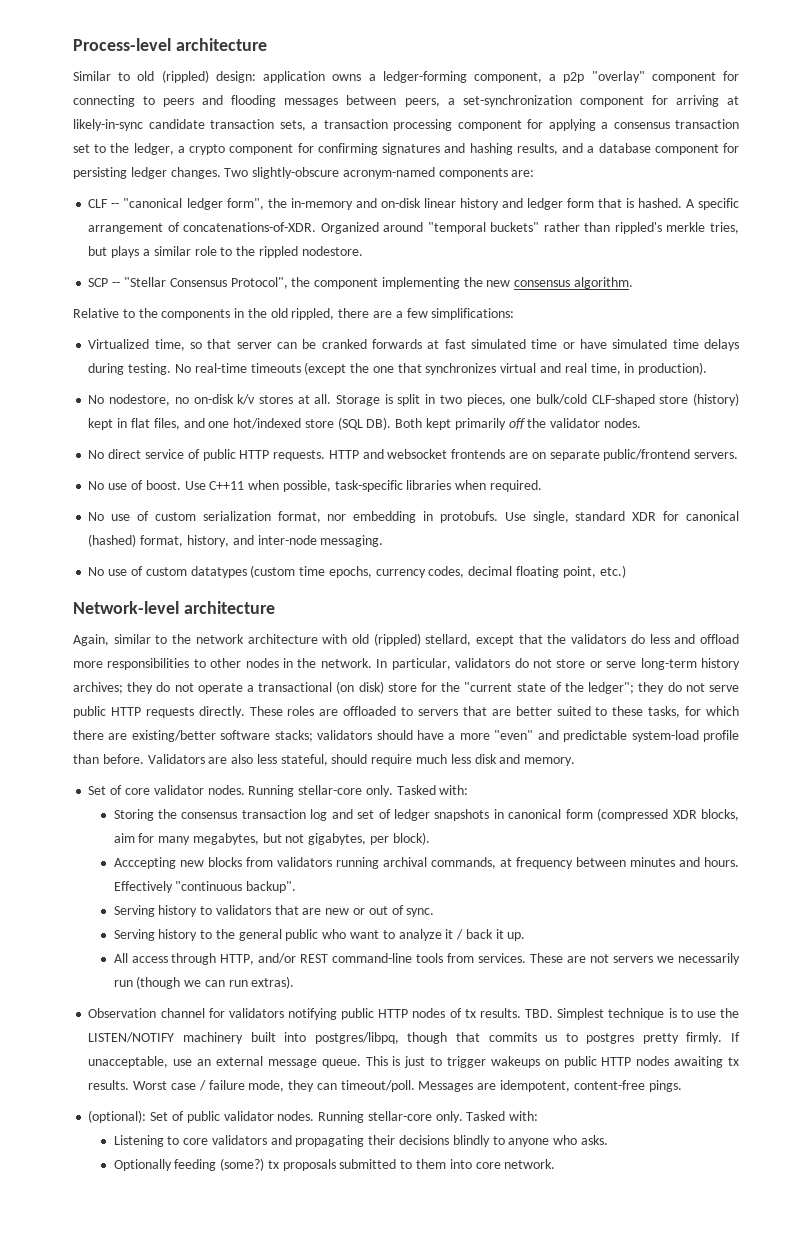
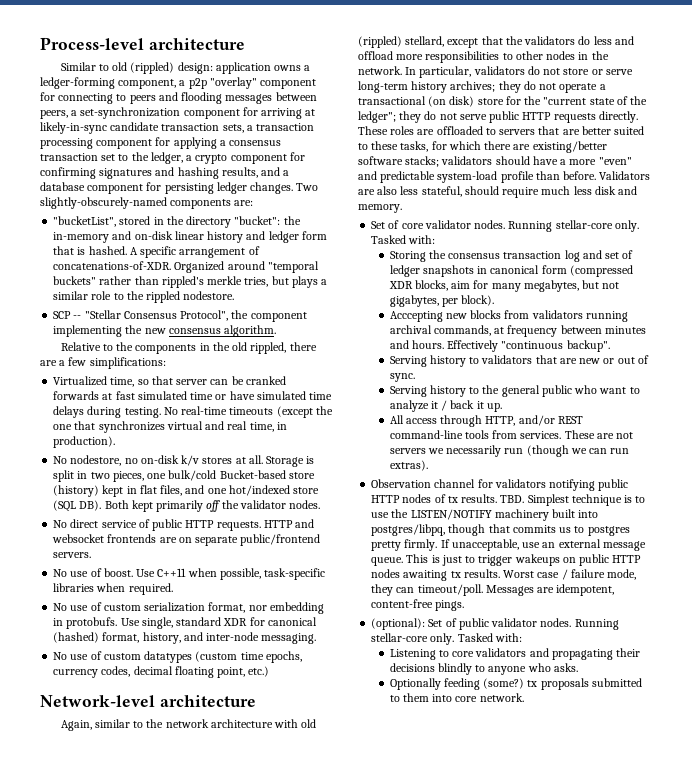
[252,167,435,179] slightly-obscure acronym-named -> [40,197,167,209] slightly-obscurely-named
[88,198,264,210] CLF -- "canonical ledger form", -> [53,216,281,228] "bucketList", stored in the directory "bucket":
[591,394,655,406] CLF-shaped -> [219,470,286,479] Bucket-based

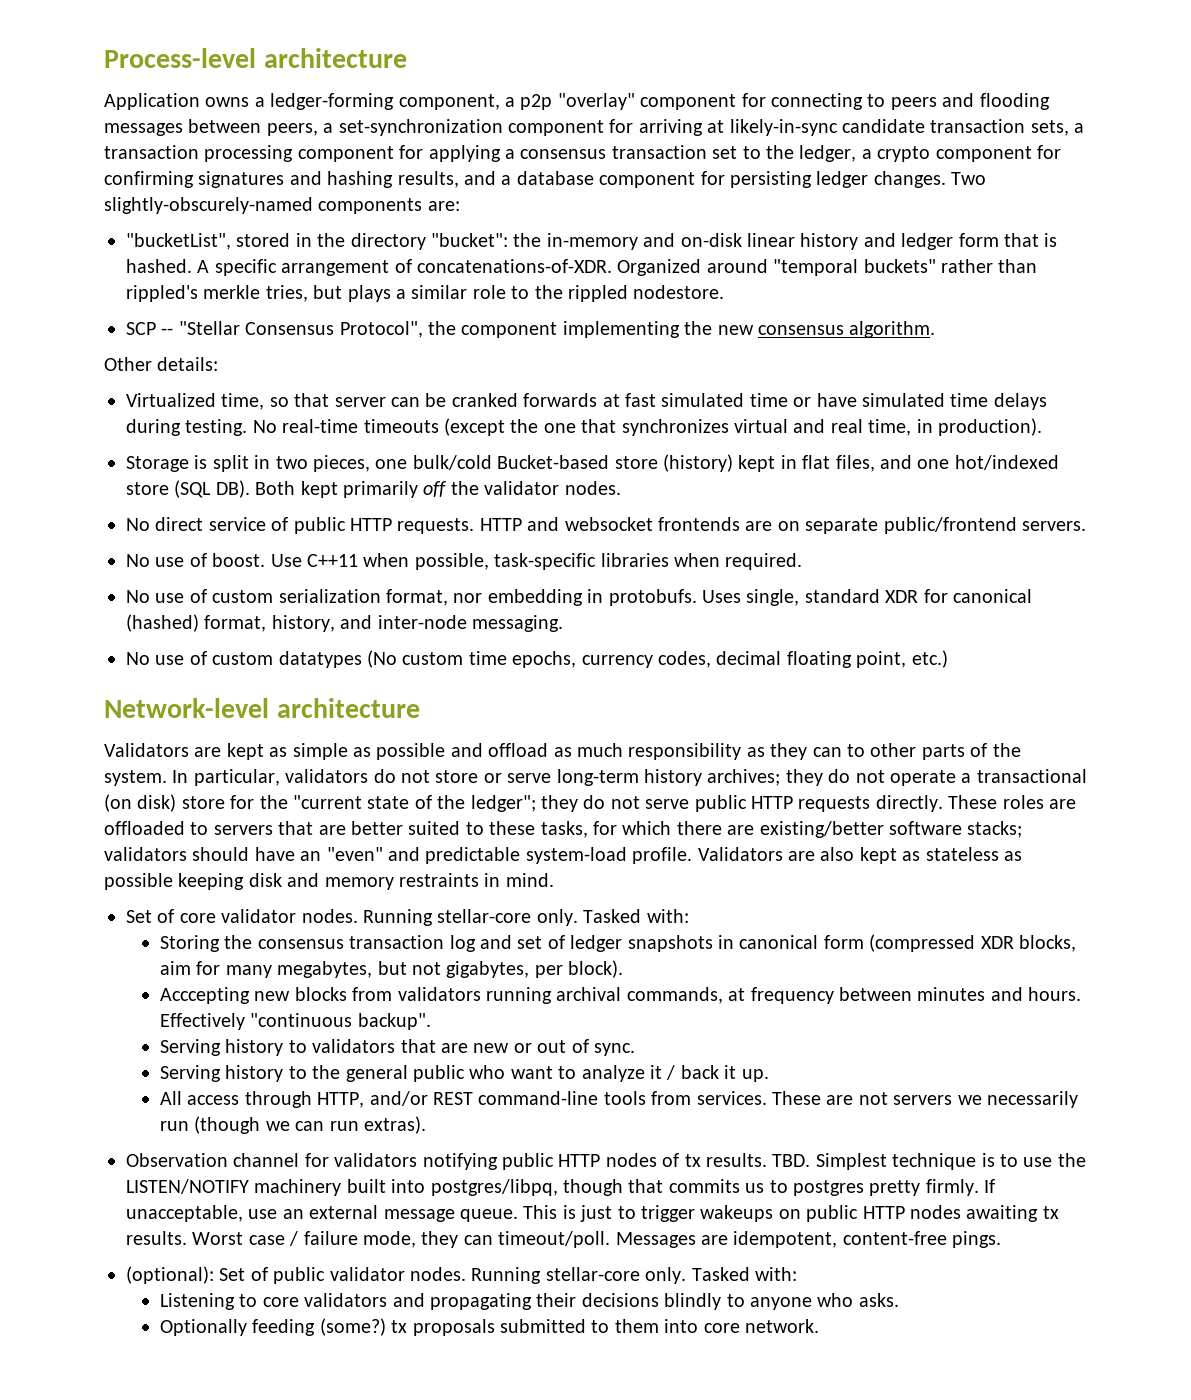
[60,62,271,74] Similar to old (rippled) design: application -> [104,93,200,110] Application
[60,342,317,354] [40,357,166,369] Relative to the components in the old rippled, there are a few simplifications: -> [104,357,219,371] Other details:
[53,455,263,466] No nodestore, no on-disk k/v stores at all. -> (1042, 427) none
[120,618,140,626] Use -> [701,590,741,603] Uses
[195,651,238,662] (custom -> [367,650,464,668] (No custom
[60,719,317,731] [358,36,634,48] [358,51,609,63] [358,66,402,75] Again, similar to the network architecture with old (rippled) stellard, except that the validators do less and offload more responsibilities to other nodes in the network. -> [104,743,1021,760] [104,770,167,786] Validators are kept as simple as possible and offload as much responsibility as they can to other parts of the system.
[560,159,597,165] a more -> [300,851,322,861] an
[500,171,651,183] [358,186,638,198] [358,204,402,213] profile than before. Validators are also less stateful, should require much less disk and memory. -> [632,847,1022,864] [104,873,554,890] profile. Validators are also kept as stateless as possible keeping disk and memory restraints in mind.

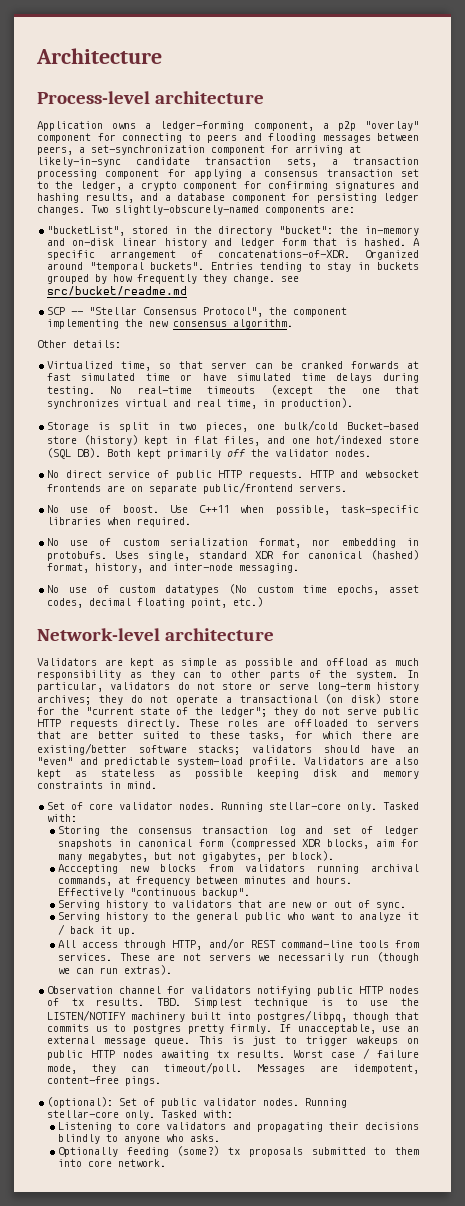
(104, 58) none -> [36,48,162,64] Architecture //
[863,259,1038,273] [126,285,725,302] buckets" rather than rippled's merkle tries, but plays a similar role to the rippled nodestore. -> [150,262,419,272] [46,274,299,284] [46,286,187,296] buckets". Entries tending to stay in buckets grouped by how frequently they change. see src/bucket/readme.md
[581,655,653,668] currency -> [389,585,420,593] asset
[399,873,479,887] restraints -> [37,781,103,789] constraints

